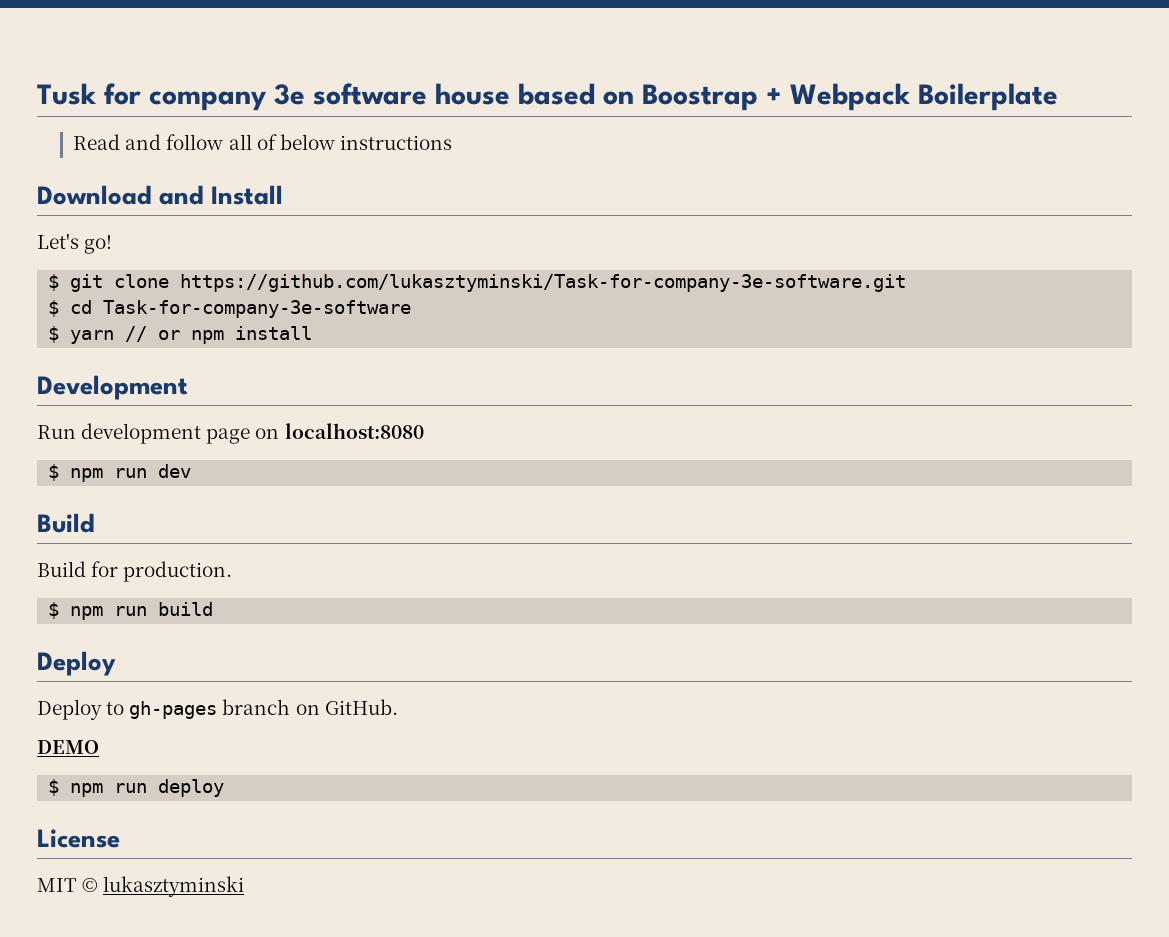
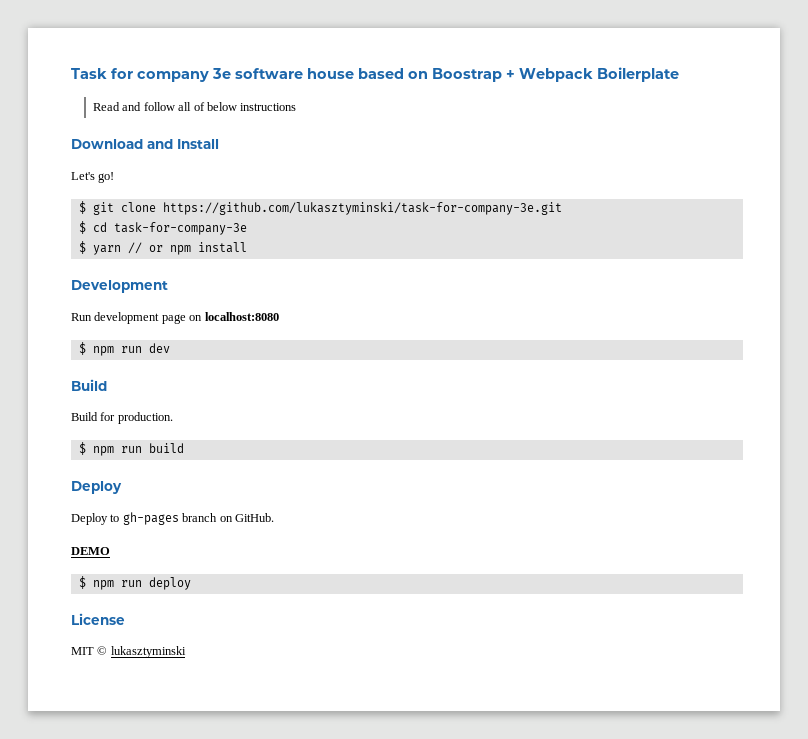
[37,83,97,105] Tusk -> [71,68,107,79] Task
[180,274,907,292] https://github.com/lukasztyminski/Task-for-company-3e-software.git -> [162,202,562,215] https://github.com/lukasztyminski/task-for-company-3e.git
[103,300,412,318] Task-for-company-3e-software -> [113,222,247,235] task-for-company-3e

